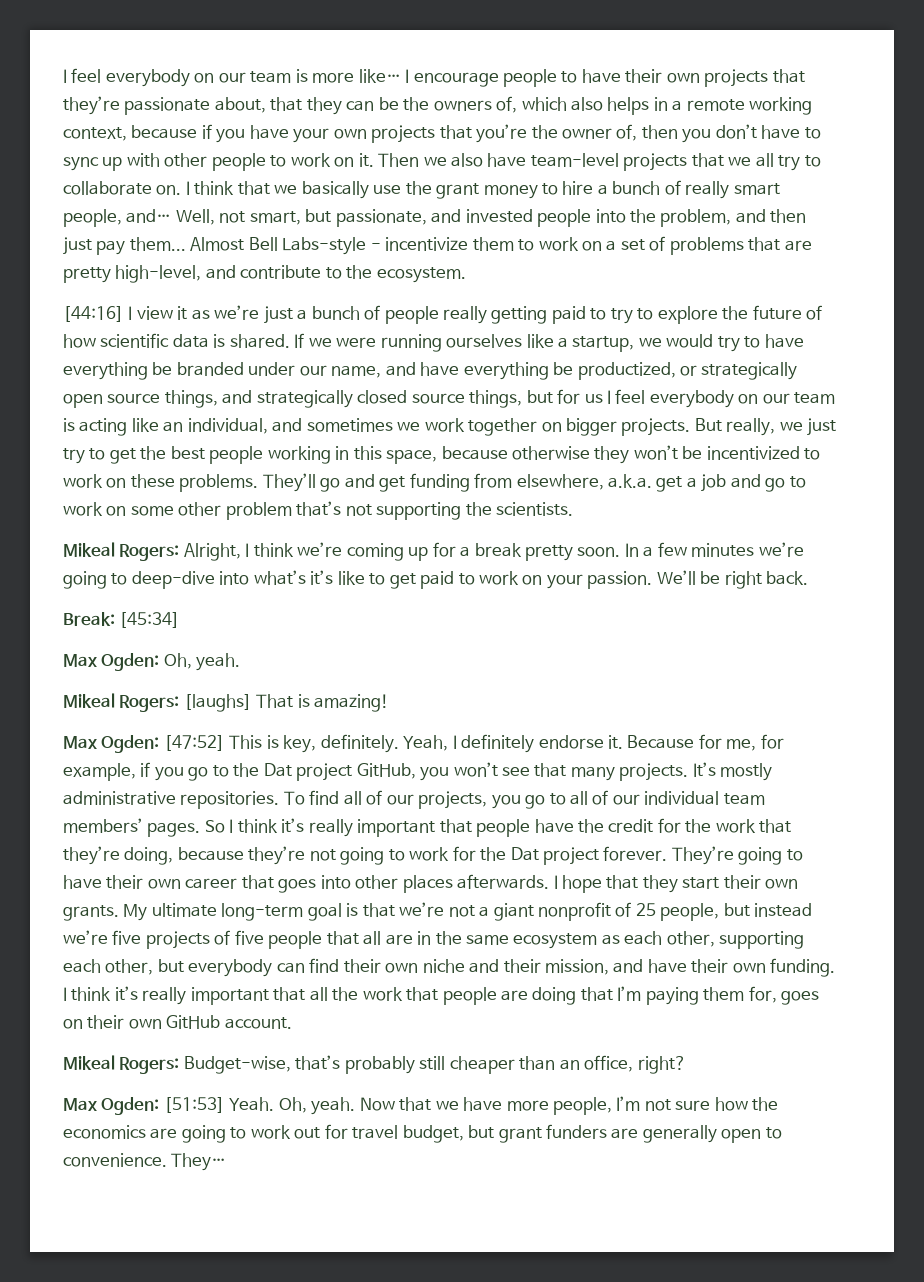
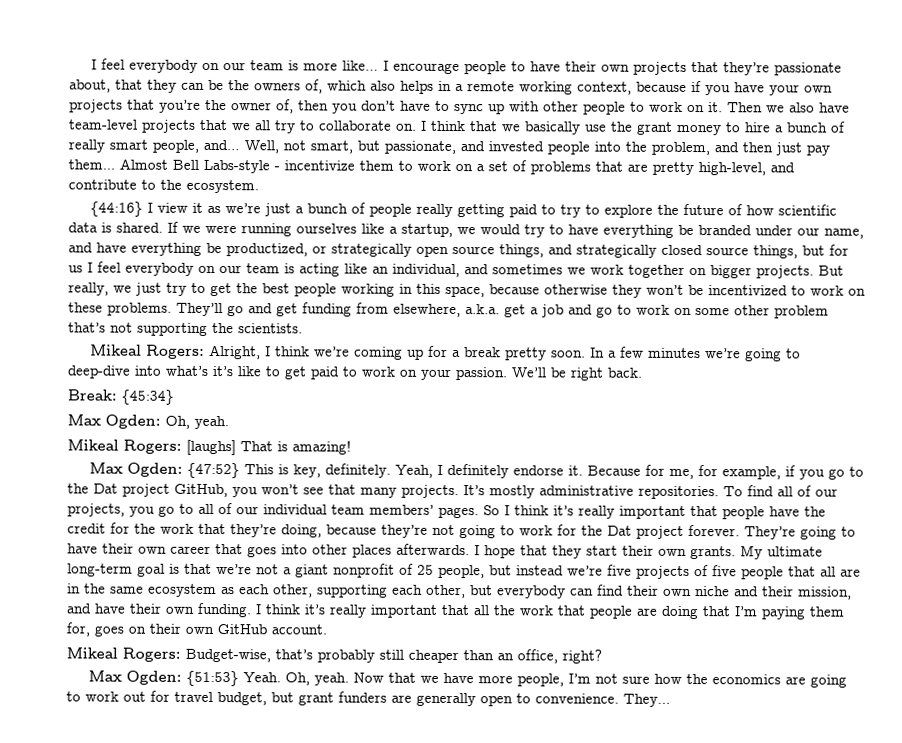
[63,306,124,322] [44:16] -> [89,201,143,217] {44:16}
[119,612,181,628] [45:34] -> [121,389,174,405] {45:34}
[163,735,225,751] [47:52] -> [186,462,240,479] {47:52}
[163,1097,225,1113] [51:53] -> [185,670,239,687] {51:53}

